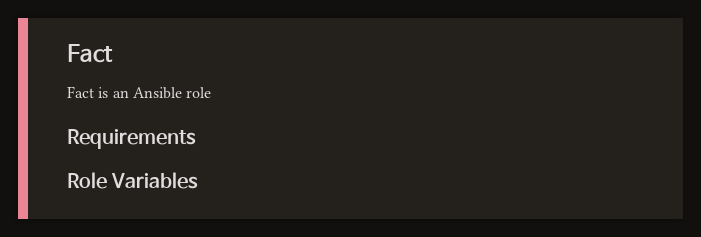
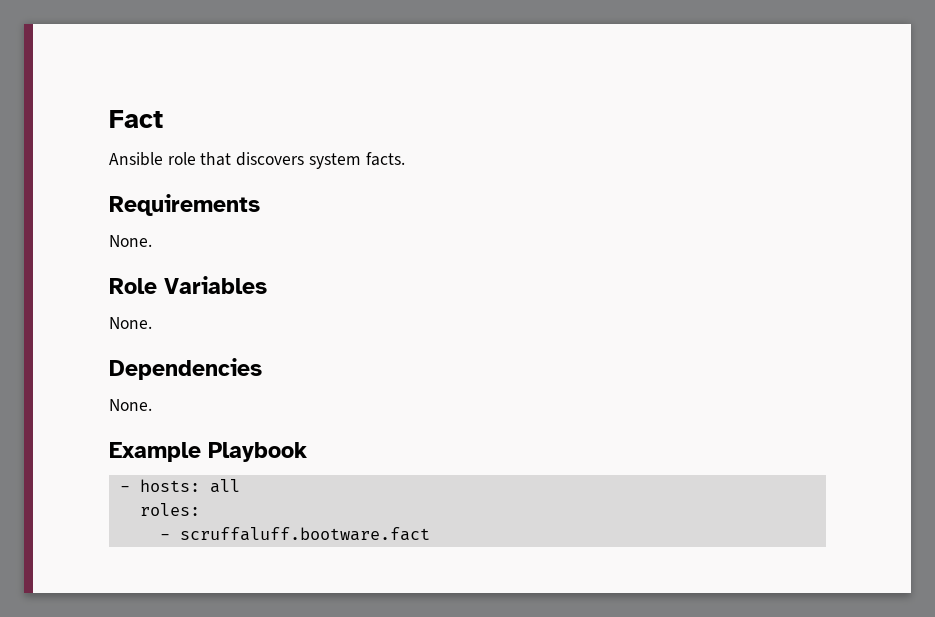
[67,86,129,98] Fact is an -> (163, 119) none
(212, 92) none -> [200,152,405,169] that discovers system facts.
(196, 139) none -> [109,235,152,247] // None.
(199, 180) none -> [109,317,152,329] [109,358,262,380] [109,399,152,411] [109,442,307,462] [119,479,240,493] [139,503,200,516] [159,527,430,541] // None. // Dependencies // None. // Example Playbook // - hosts: all // roles: // - scruffaluff.bootware.fact

